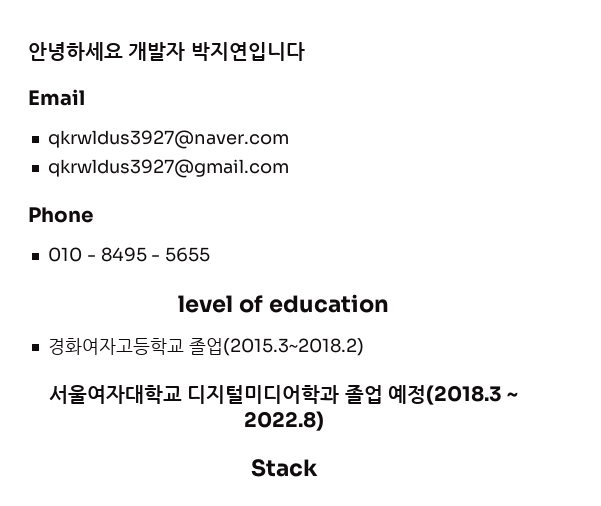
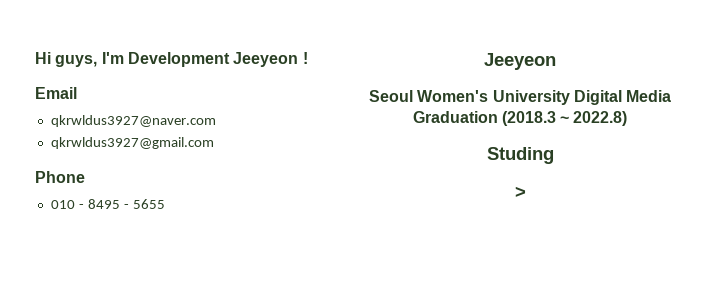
[28,42,305,61] 안녕하세요 개발자 박지연입니다 -> [35,52,308,67] Hi guys, I'm Development Jeeyeon !
[177,294,390,313] [47,338,364,356] [48,385,502,405] level of education // 경화여자고등학교 졸업(2015.3~2018.2) // 서울여자대학교 디지털미디어학과 졸업 예정(2018.3 -> [484,53,556,70] [368,90,672,105] [412,111,556,126] Jeeyeon // Seoul Women's University Digital Media Graduation (2018.3
[250,459,318,477] Stack -> [486,147,554,164] [514,186,526,198] Studing // >

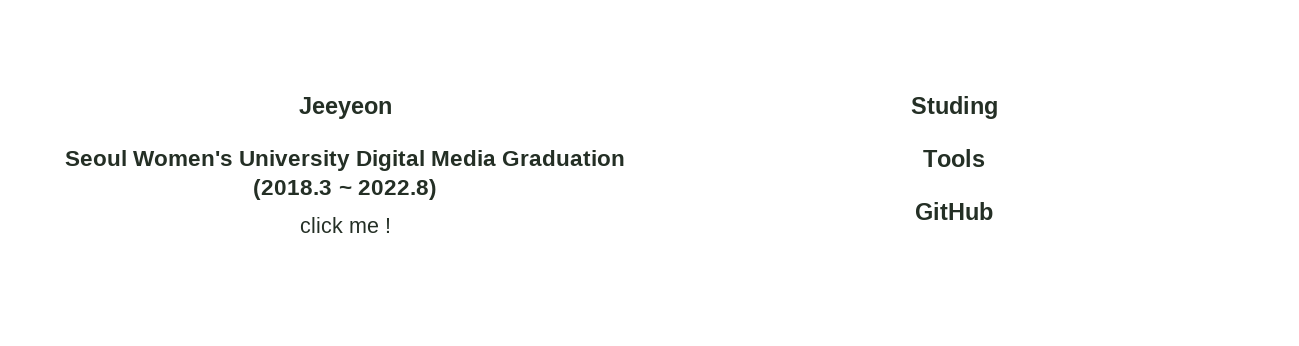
[35,52,308,67] [35,87,77,99] [50,115,216,127] [50,137,214,149] [35,171,85,183] [50,199,165,209] Hi guys, I'm Development Jeeyeon ! // Email // qkrwldus3927@naver.com // qkrwldus3927@gmail.com // Phone // 010 - 8495 - 5655 // -> (298, 108) none
(628, 118) none -> [299,217,391,233] // click me !
[514,186,526,198] > -> [923,149,985,167] [915,202,993,220] Tools // GitHub

